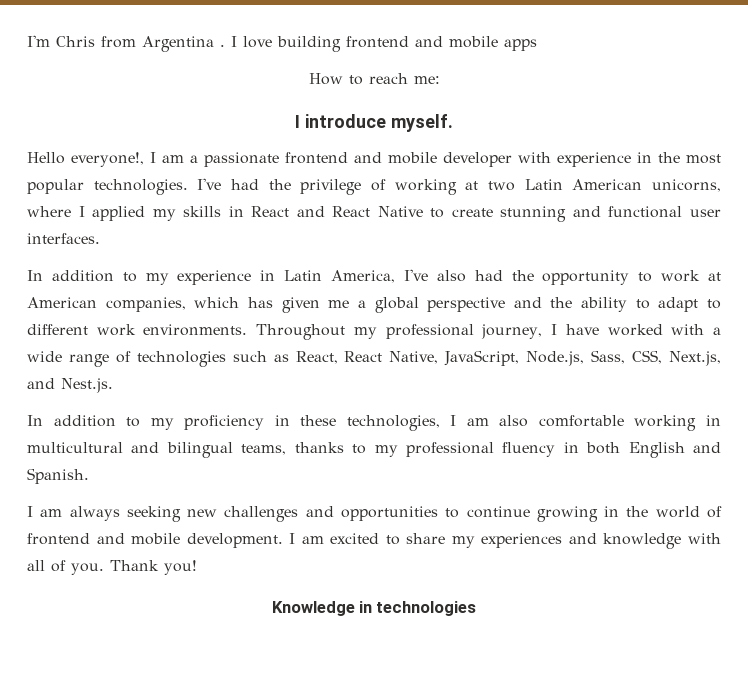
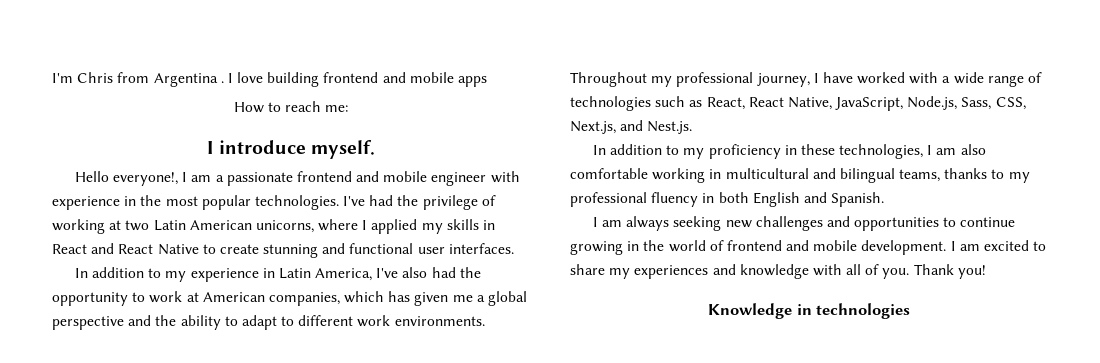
[443,152,512,167] developer -> [431,172,487,186] engineer

